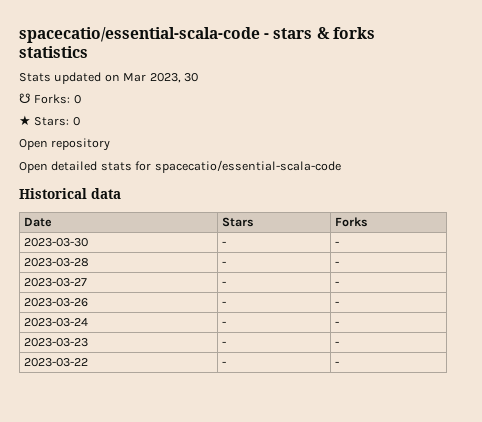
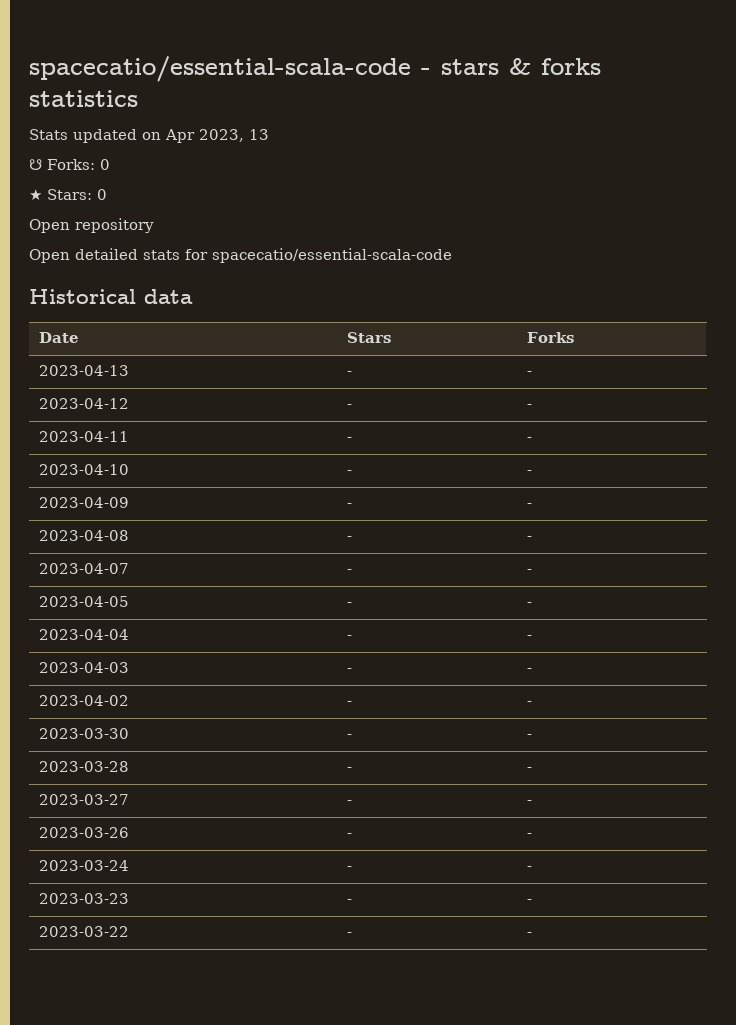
[123,73,198,83] Mar 2023, 30 -> [165,129,269,143] Apr 2023, 13
(369, 222) none -> [38,365,129,376] [346,371,352,376] [526,371,532,376] [38,398,129,409] [346,404,352,409] [526,404,532,409] [38,431,129,442] [346,437,352,442] [526,437,532,442] [38,464,129,475] [346,470,352,475] [526,470,532,475] [38,497,129,508] [346,503,352,508] [526,503,532,508] [38,530,129,541] [346,536,352,541] [526,536,532,541] [38,563,129,574] [346,569,352,574] [526,569,532,574] [38,596,129,607] [346,602,352,607] [526,602,532,607] [38,629,129,640] [346,635,352,640] [526,635,532,640] [38,662,129,673] [346,668,352,673] [526,668,532,673] [38,695,129,706] [346,701,352,706] [526,701,532,706] // 2023-04-13 | - | - // 2023-04-12 | - | - // 2023-04-11 | - | - // 2023-04-10 | - | - // 2023-04-09 | - | - // 2023-04-08 | - | - // 2023-04-07 | - | - // 2023-04-05 | - | - // 2023-04-04 | - | - // 2023-04-03 | - | - // 2023-04-02 | - | -

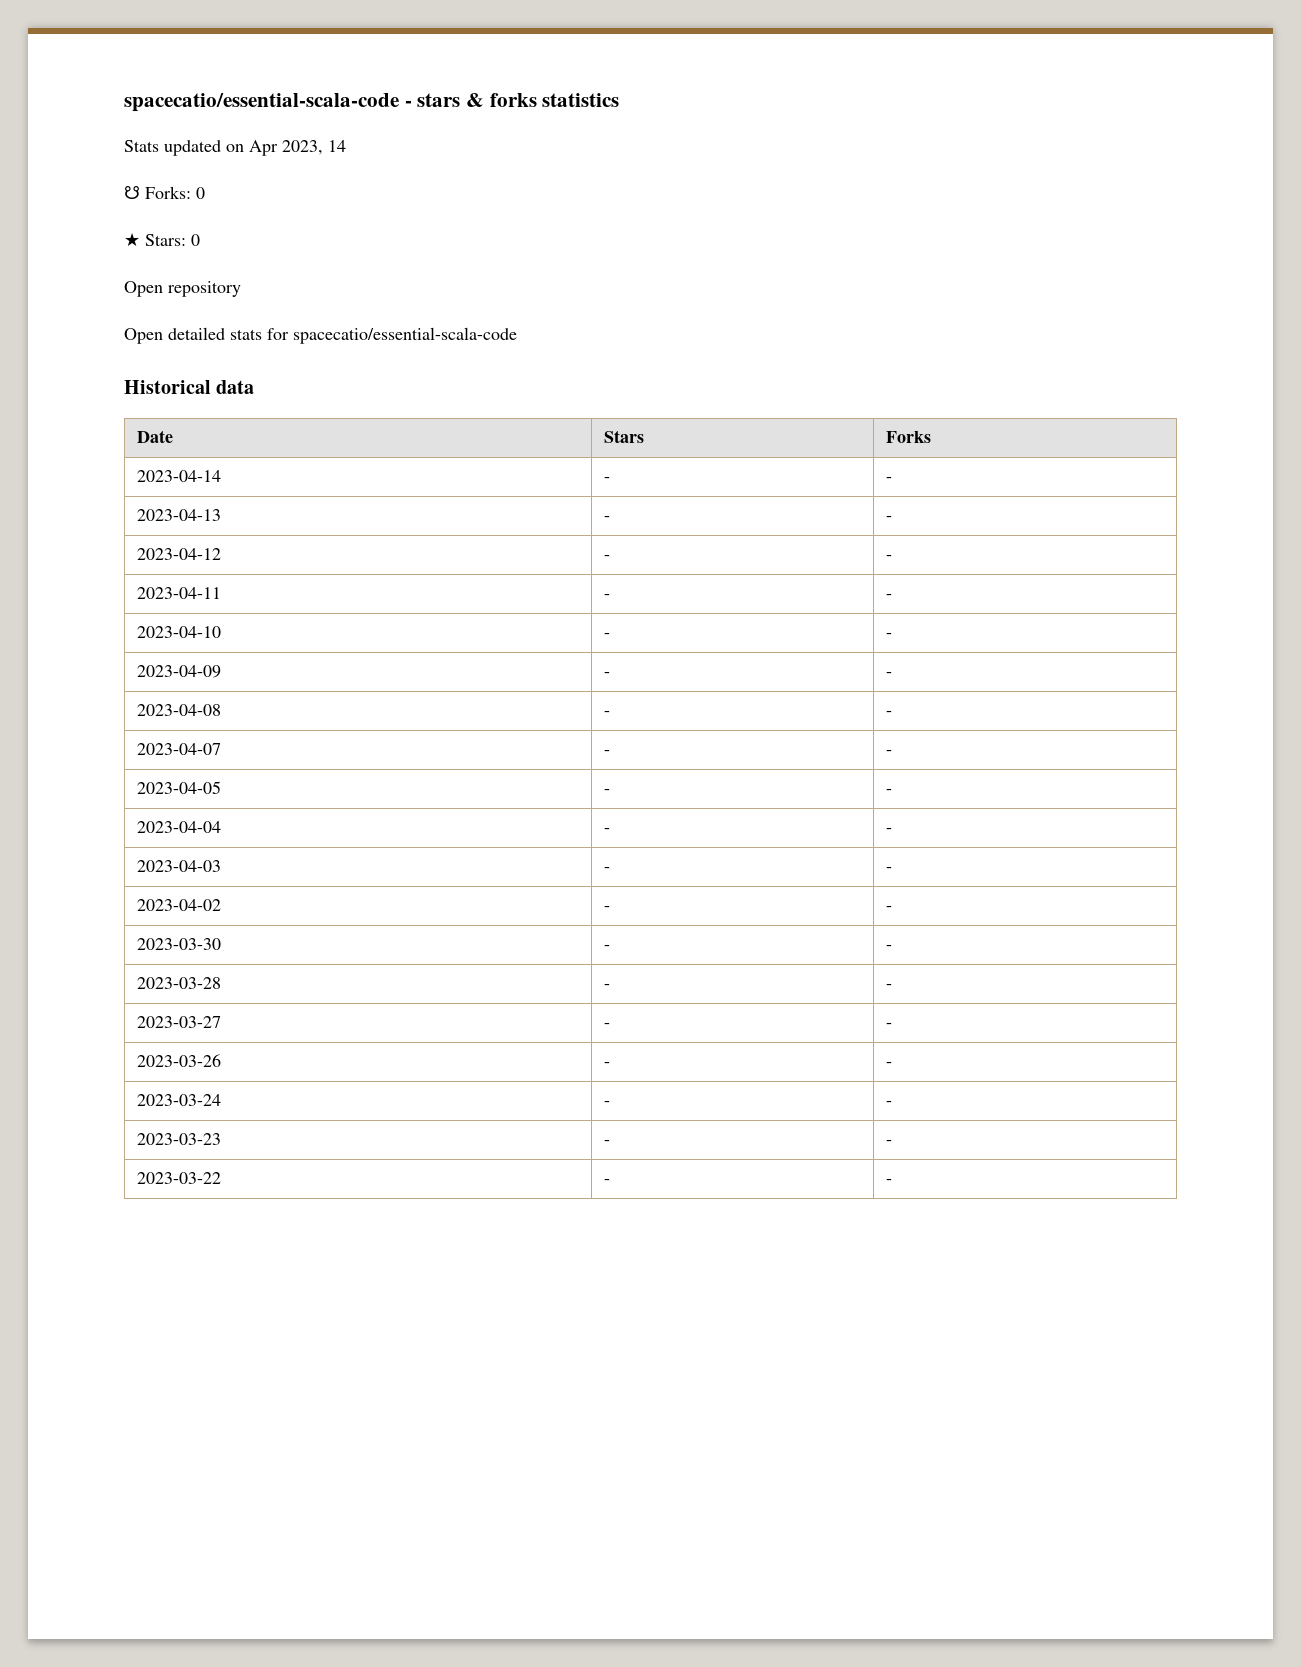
[249,129,269,140] 13 -> [328,140,346,152] 14
(574, 337) none -> [136,470,221,482] [603,477,610,482] [885,477,892,482] // 2023-04-14 | - | -

